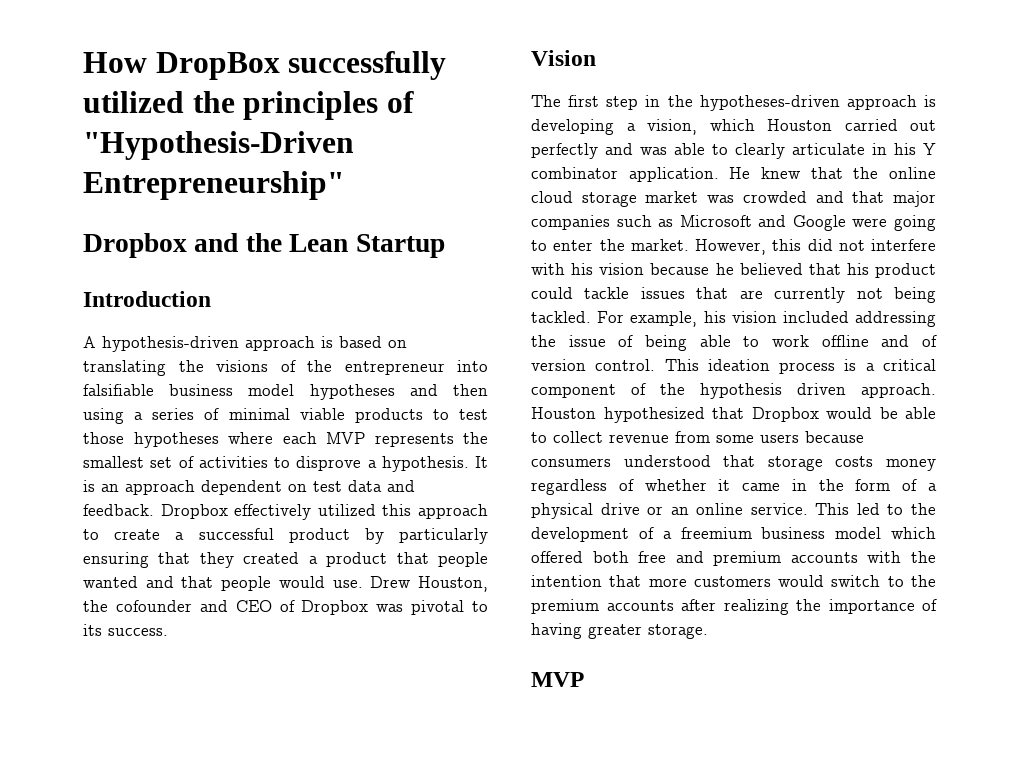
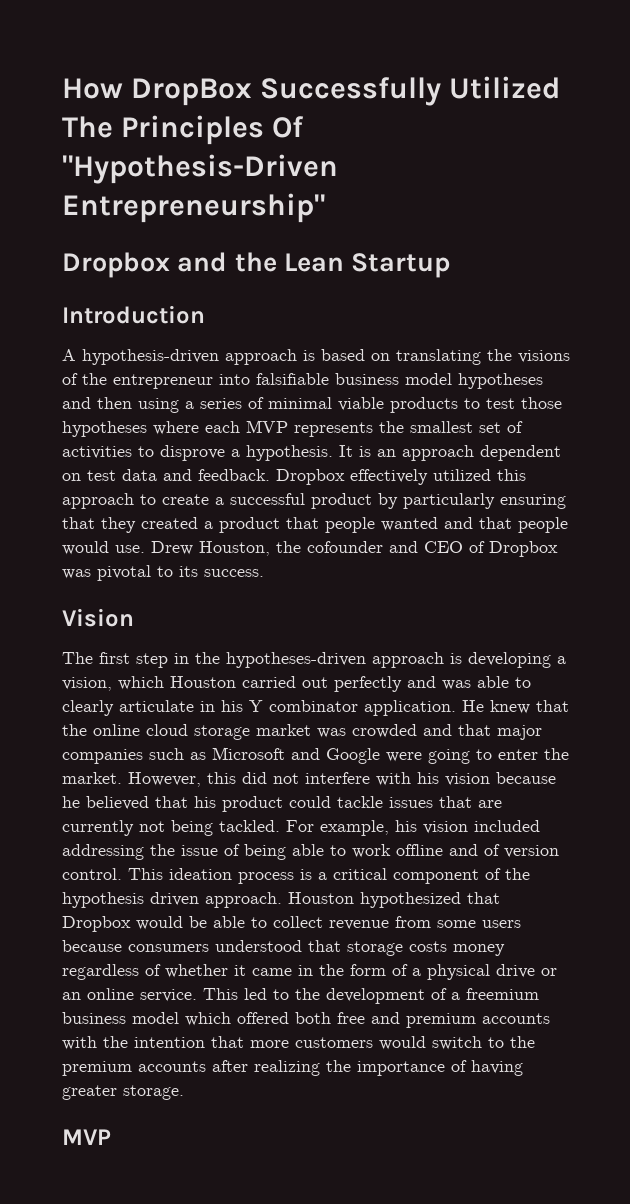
[288,51,447,80] [83,91,414,120] successfully utilized the principles of -> [260,76,561,106] [62,115,305,145] Successfully Utilized The Principles Of

